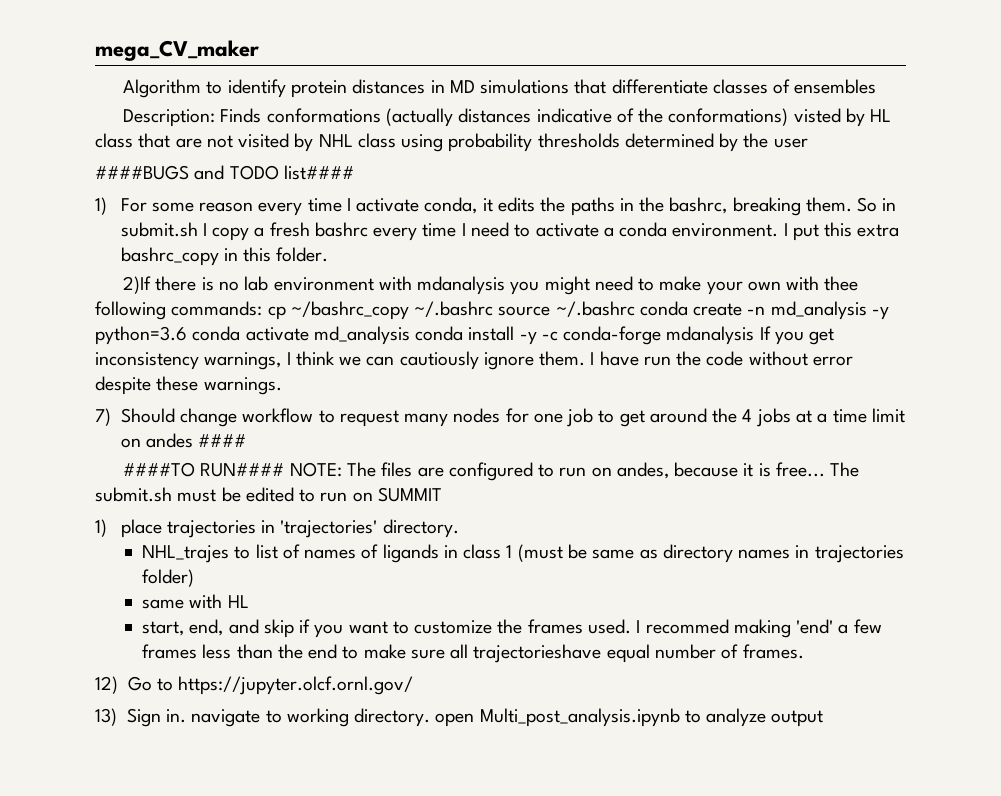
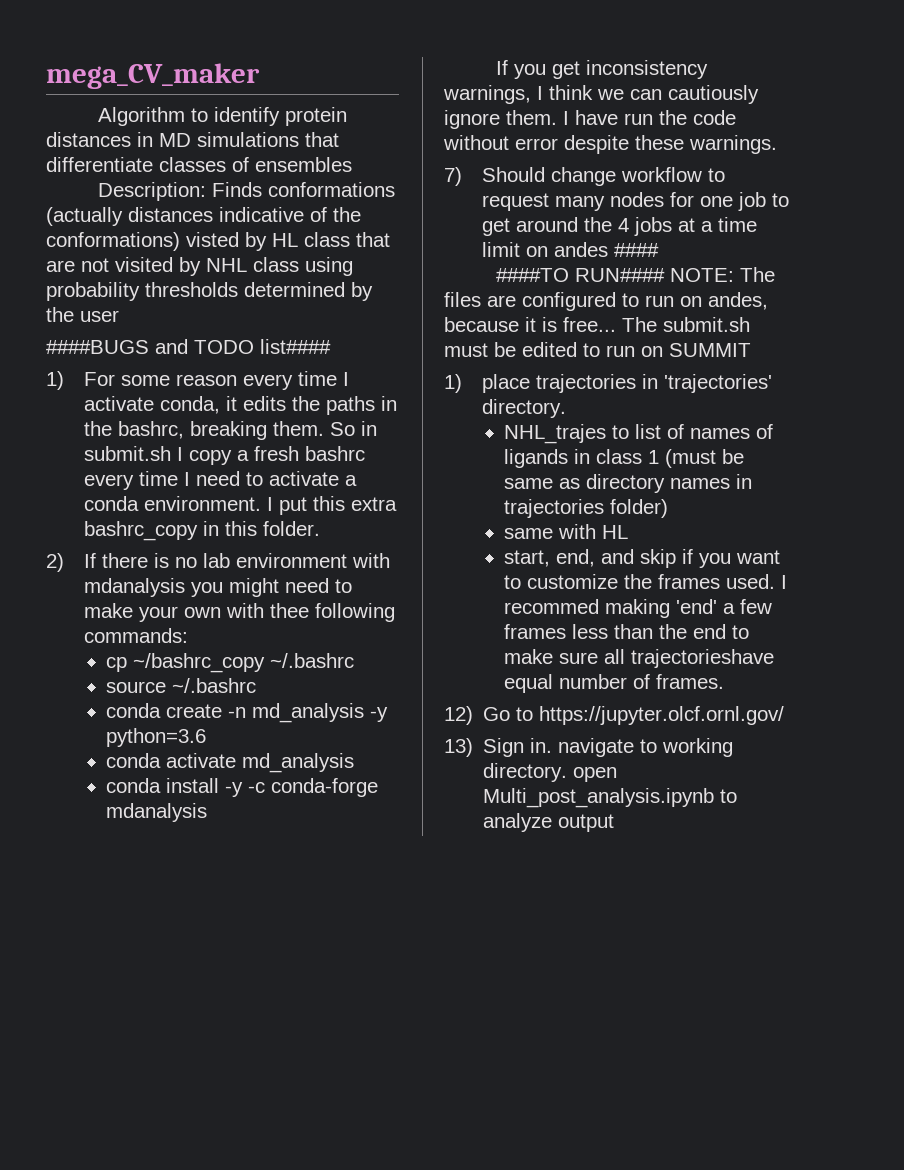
[123,276,152,294] 2)If -> [46,553,96,572] 2) If
(263, 308) none -> (188, 635) //
(494, 309) none -> (355, 660) //
(635, 309) none -> (257, 685) //
(187, 335) none -> (207, 737) //
(410, 335) none -> (355, 763) //
(755, 335) none -> (208, 812) //

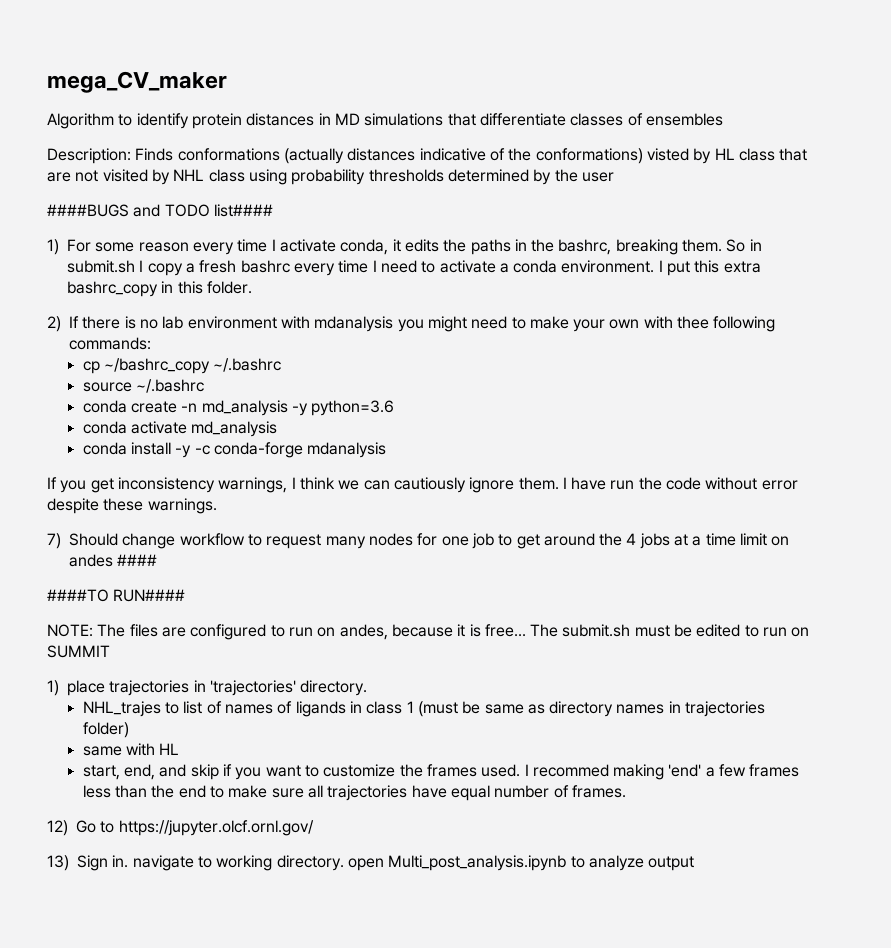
(665, 275) none -> (186, 595) //
[631,649,775,668] trajectorieshave -> [327,785,447,801] trajectories have

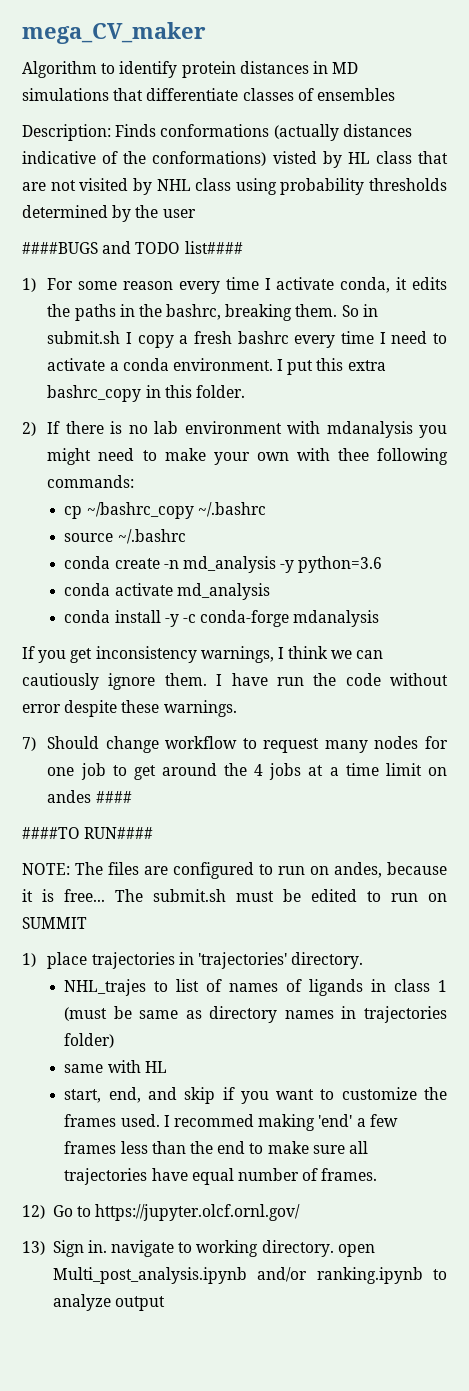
(567, 863) none -> [257,1267,423,1284] and/or ranking.ipynb

